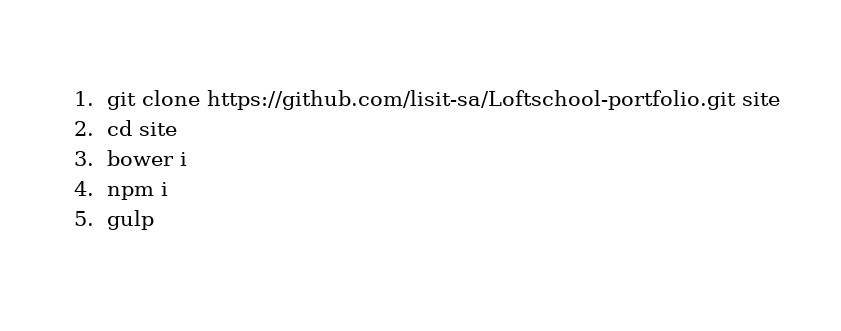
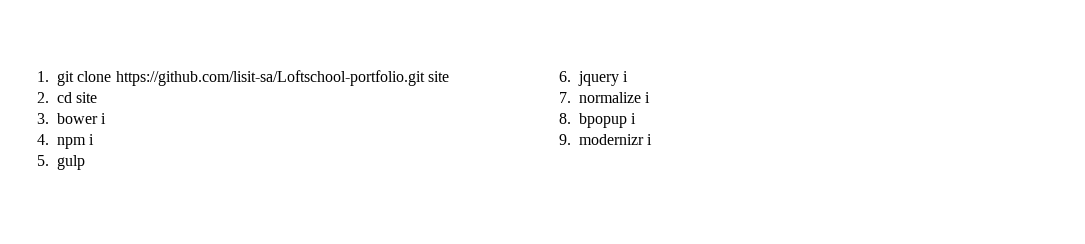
(154, 220) none -> [559,71,629,86] [559,92,651,103] [559,113,637,128] [559,134,653,145] // 6. jquery i // 7. normalize i // 8. bpopup i // 9. modernizr i

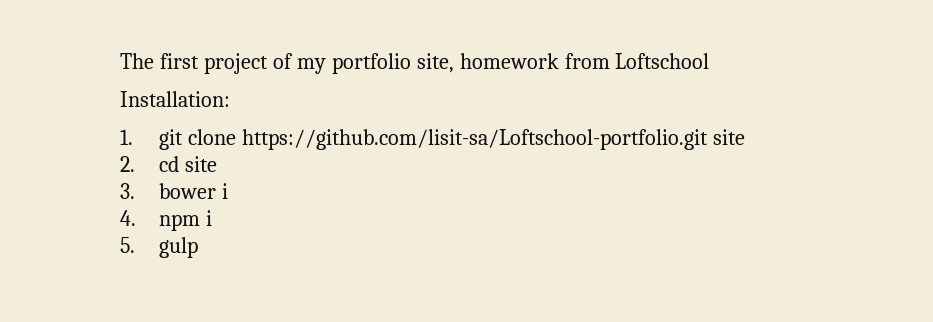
(37, 76) none -> [120,53,710,74] [120,91,230,107] The first project of my portfolio site, homework from Loftschool // Installation: //
[559,71,629,86] [559,92,651,103] [559,113,637,128] [559,134,653,145] // 6. jquery i // 7. normalize i // 8. bpopup i // 9. modernizr i -> (198, 247) none

